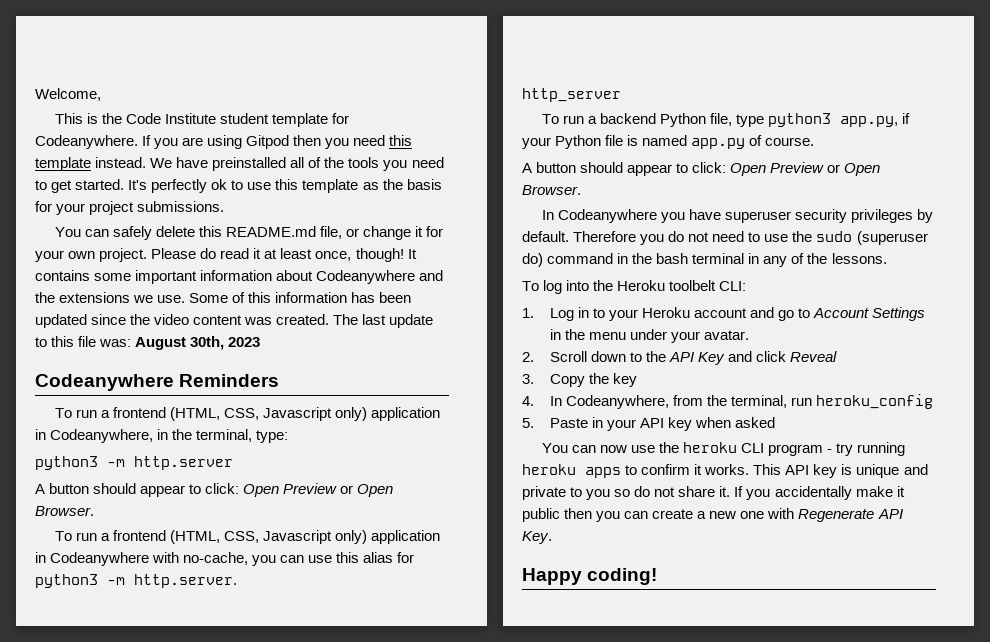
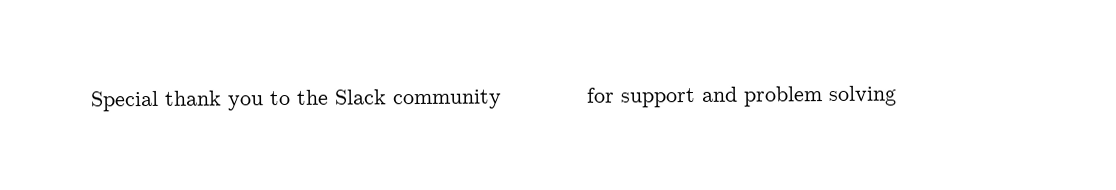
[35,88,101,101] [54,113,350,127] [35,135,413,149] [35,157,444,171] [35,179,442,193] [35,201,225,215] [54,226,444,240] [35,248,417,262] [35,270,444,284] [35,292,412,303] [35,314,434,328] [35,336,261,350] [35,374,280,391] [54,407,441,421] [35,429,289,443] [35,456,233,470] [35,483,394,497] [35,506,94,516] [54,530,441,544] [35,552,415,566] [35,574,237,588] [522,88,621,102] [541,113,911,127] [522,135,815,149] [522,162,881,176] [522,185,581,195] [541,209,934,223] [522,231,928,245] [522,253,887,267] [522,280,747,294] [522,307,926,321] [549,329,749,343] [522,351,837,365] [522,373,637,387] [522,394,933,409] [522,417,775,431] [541,442,906,456] [522,464,928,478] [522,486,905,500] [522,508,903,522] [522,531,552,544] [522,568,658,585] Welcome, // This is the Code Institute student template for Codeanywhere. If you are using Gitpod then you need this template instead. We have preinstalled all of the tools you need to get started. It's perfectly ok to use this template as the basis for your project submissions. // You can safely delete this README.md file, or change it for your own project. Please do read it at least once, though! It contains some important information about Codeanywhere and the extensions we use. Some of this information has been updated since the video content was created. The last update to this file was: August 30th, 2023 // Codeanywhere Reminders // To run a frontend (HTML, CSS, Javascript only) application in Codeanywhere, in the terminal, type: // python3 -m http.server // A button should appear to click: Open Preview or Open Browser. // To run a frontend (HTML, CSS, Javascript only) application in Codeanywhere with no-cache, you can use this alias for python3 -m http.server. // http_server // To run a backend Python file, type python3 app.py, if your Python file is named app.py of course. // A button should appear to click: Open Preview or Open Browser. // In Codeanywhere you have superuser security privileges by default. Therefore you do not need to use the sudo (superuser do) command in the bash terminal in any of the lessons. // To log into the Heroku toolbelt CLI: // 1. Log in to your Heroku account and go to Account Settings in the menu under your avatar. // 2. Scroll down to the API Key and click Reveal // 3. Copy the key // 4. In Codeanywhere, from the terminal, run heroku_config // 5. Paste in your API key when asked // You can now use the heroku CLI program - try running heroku apps to confirm it works. This API key is unique and private to you so do not share it. If you accidentally make it public then you can create a new one with Regenerate API Key. // Happy coding! -> [90,85,897,112] Special thank you to the Slack community for support and problem solving

